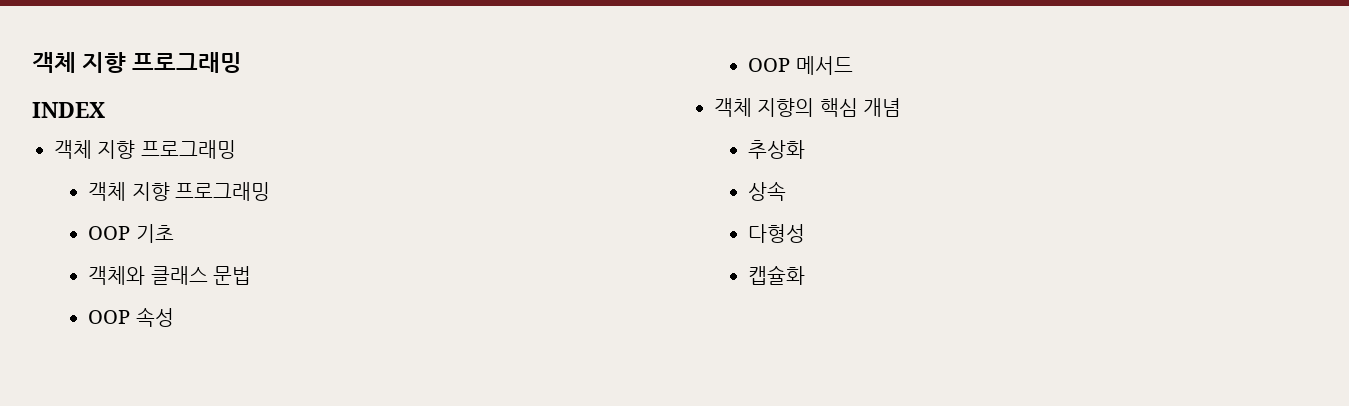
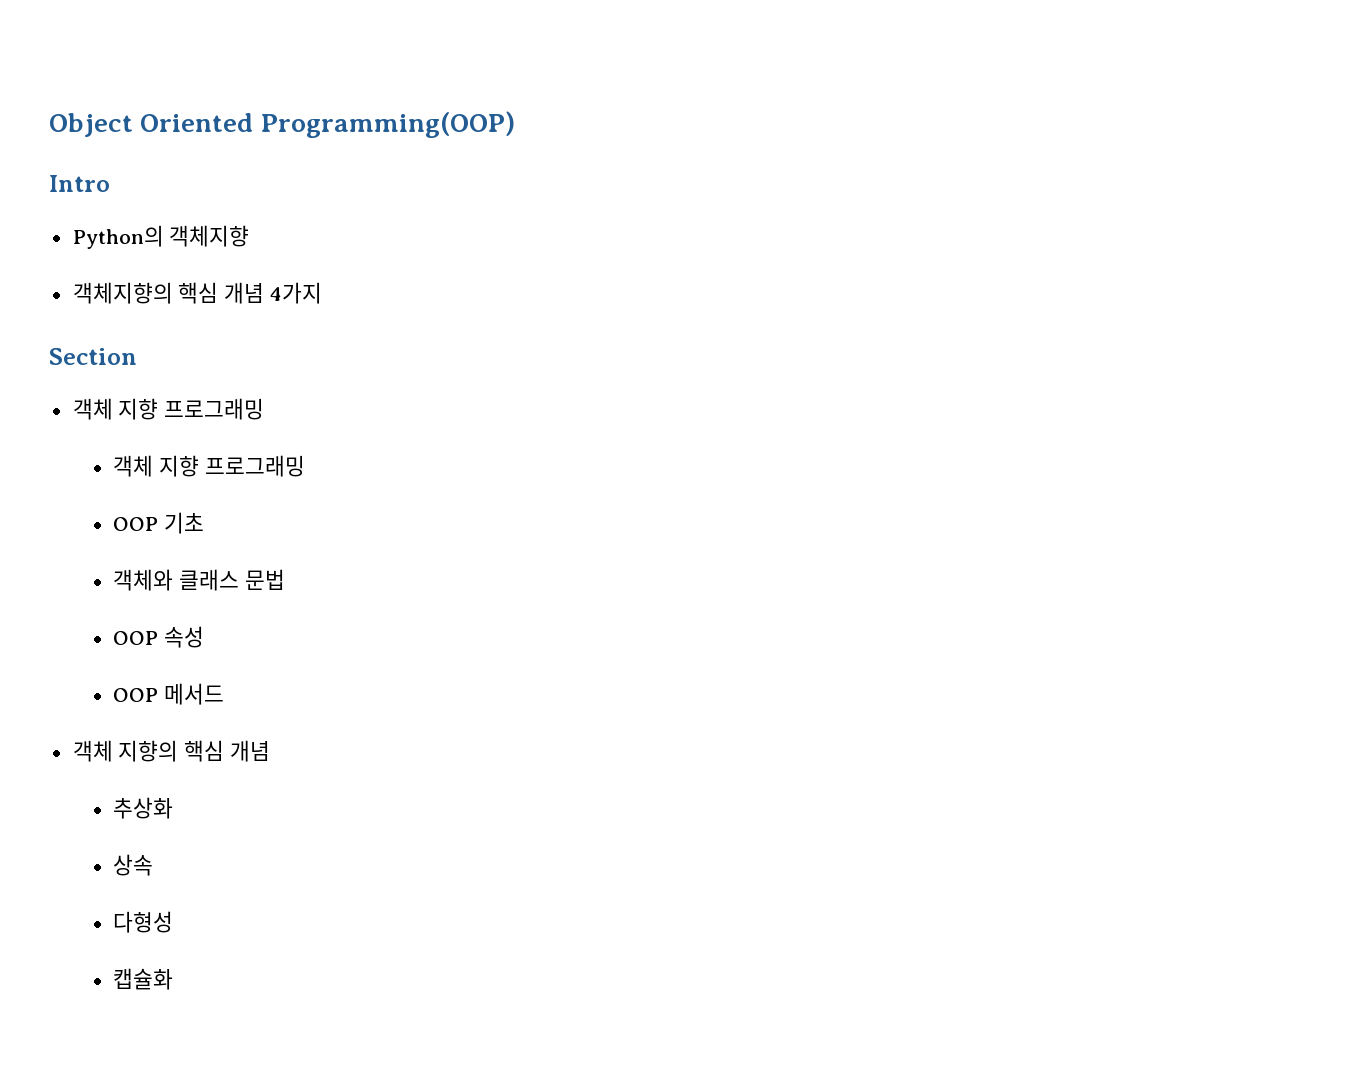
[32,52,243,73] [32,102,105,118] 객체 지향 프로그래밍 // INDEX -> [49,111,515,138] [49,175,110,192] [72,225,250,249] [72,282,323,304] [49,348,137,365] Object Oriented Programming(OOP) // Intro // Python의 객체지향 // 객체지향의 핵심 개념 4가지 // Section

